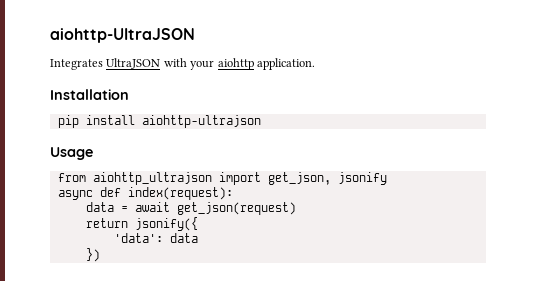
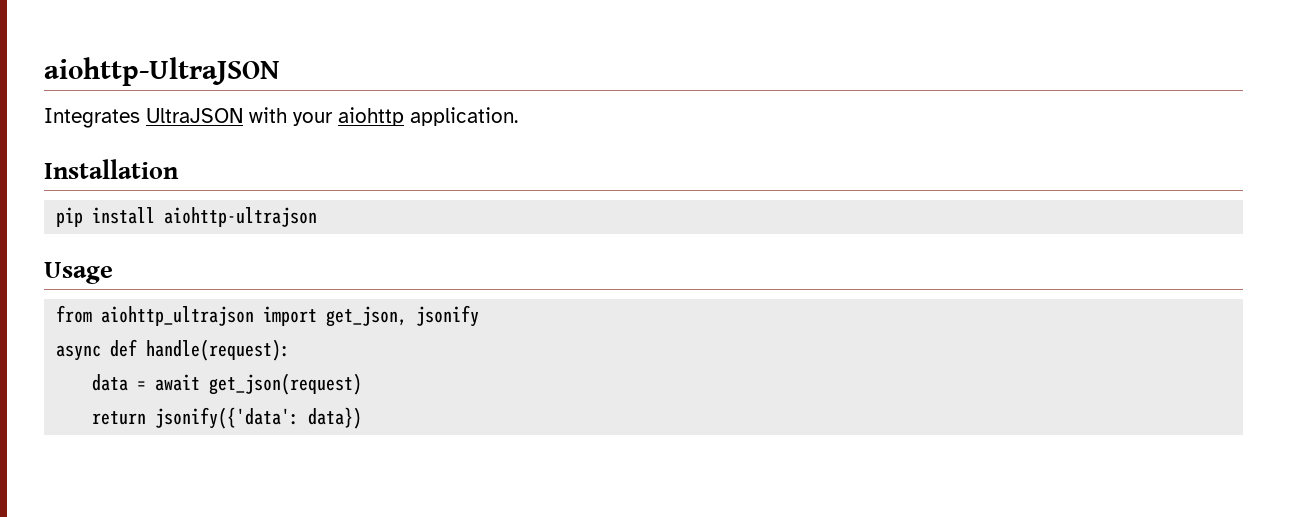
[127,187,233,200] index(request): -> [146,339,291,361] handle(request):
[134,217,198,231] [113,233,198,243] [85,248,100,262] jsonify({ // 'data': data // }) -> [155,407,363,429] jsonify({'data': data})

